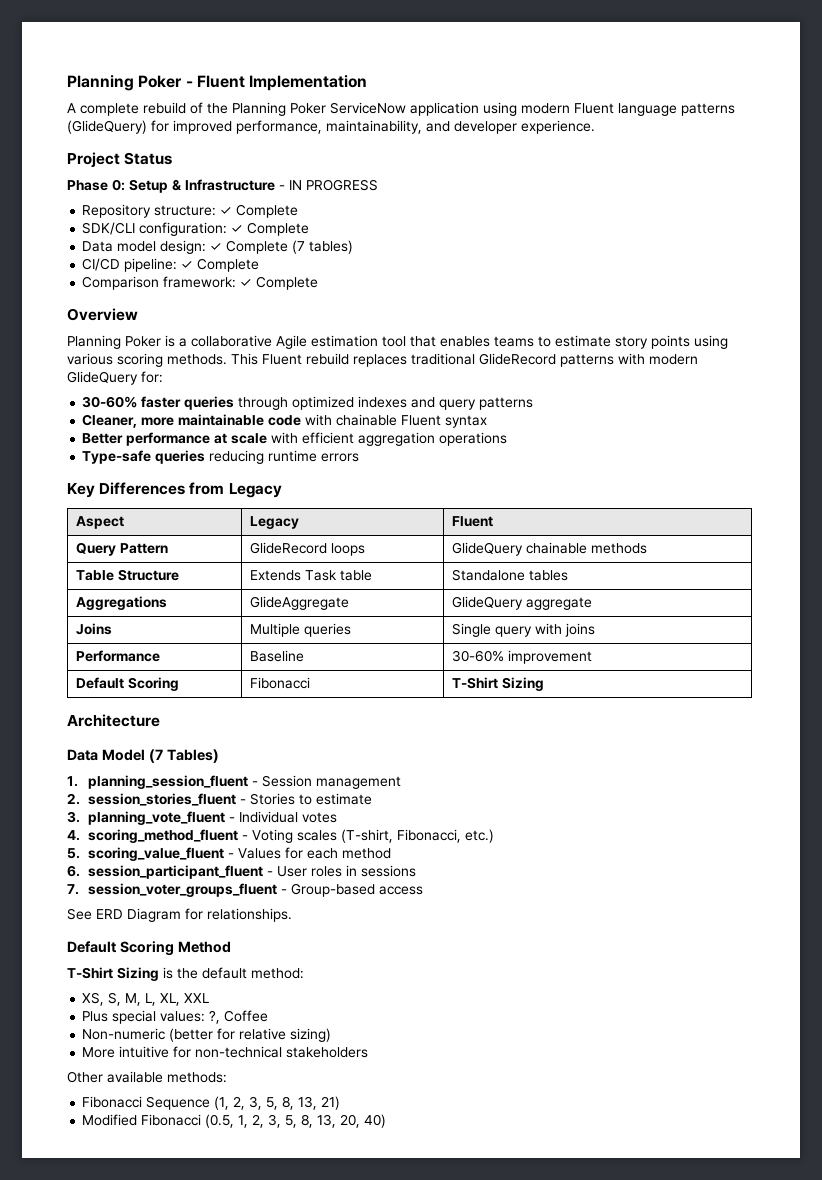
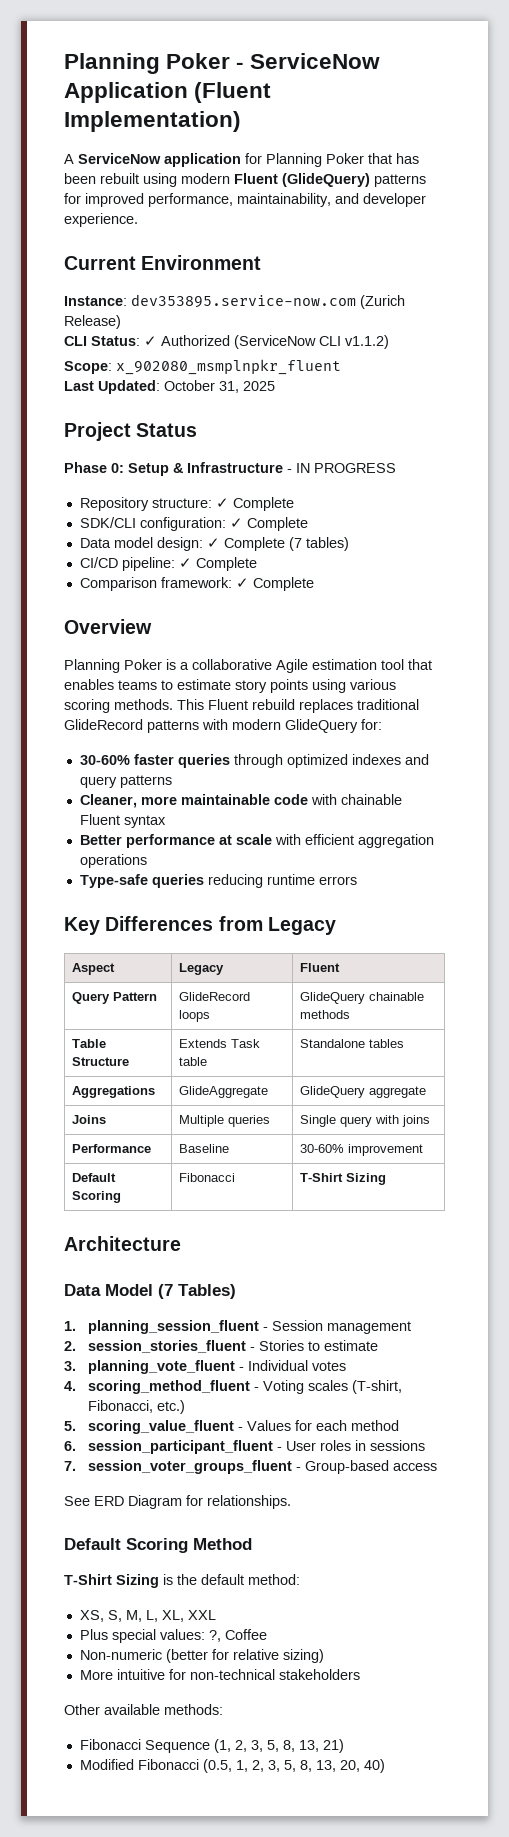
[196,75,368,91] [67,102,735,116] [67,120,147,134] Fluent Implementation // A complete rebuild of the Planning Poker ServiceNow application using modern Fluent language patterns (GlideQuery) -> [250,53,381,69] [64,82,272,103] [64,111,241,132] [64,153,419,167] [64,173,426,187] ServiceNow Application (Fluent Implementation) // A ServiceNow application for Planning Poker that has been rebuilt using modern Fluent (GlideQuery) patterns
(595, 127) none -> [64,255,262,270] [64,294,405,309] [64,315,121,329] [64,335,389,349] [64,359,341,375] [64,380,275,394] // Current Environment // Instance: dev353895.service-now.com (Zurich Release) // CLI Status: ✓ Authorized (ServiceNow CLI v1.1.2) // Scope: x_902080_msmplnpkr_fluent // Last Updated: October 31, 2025

